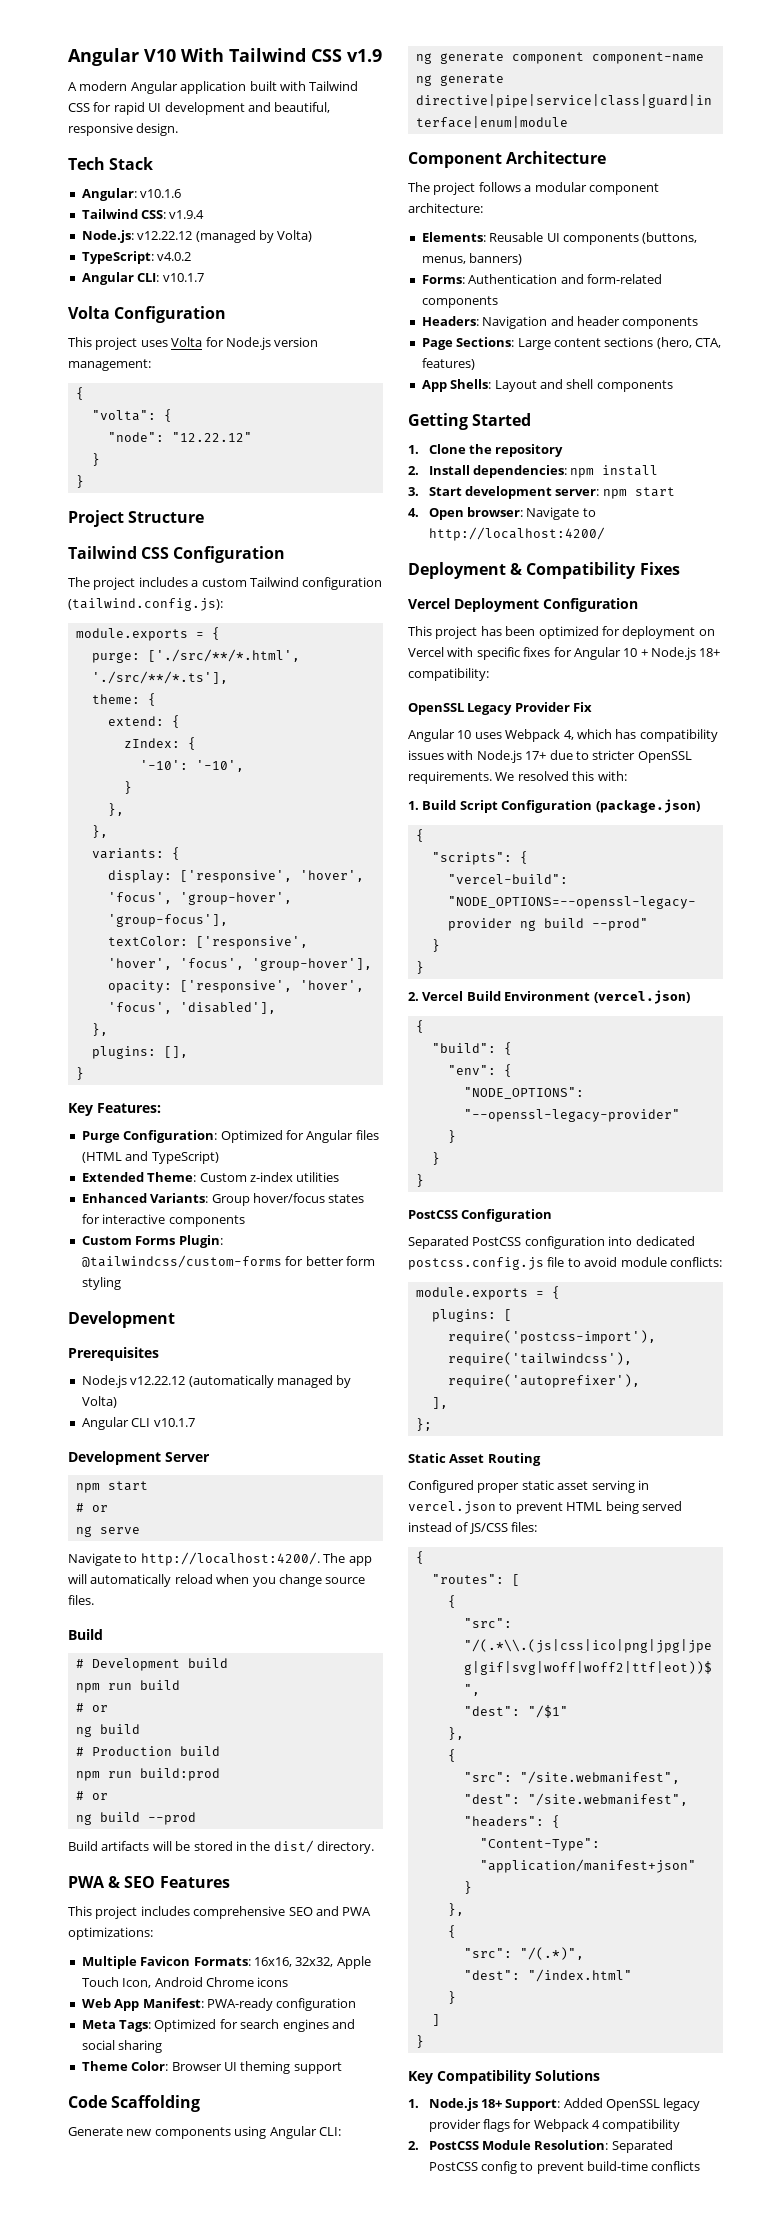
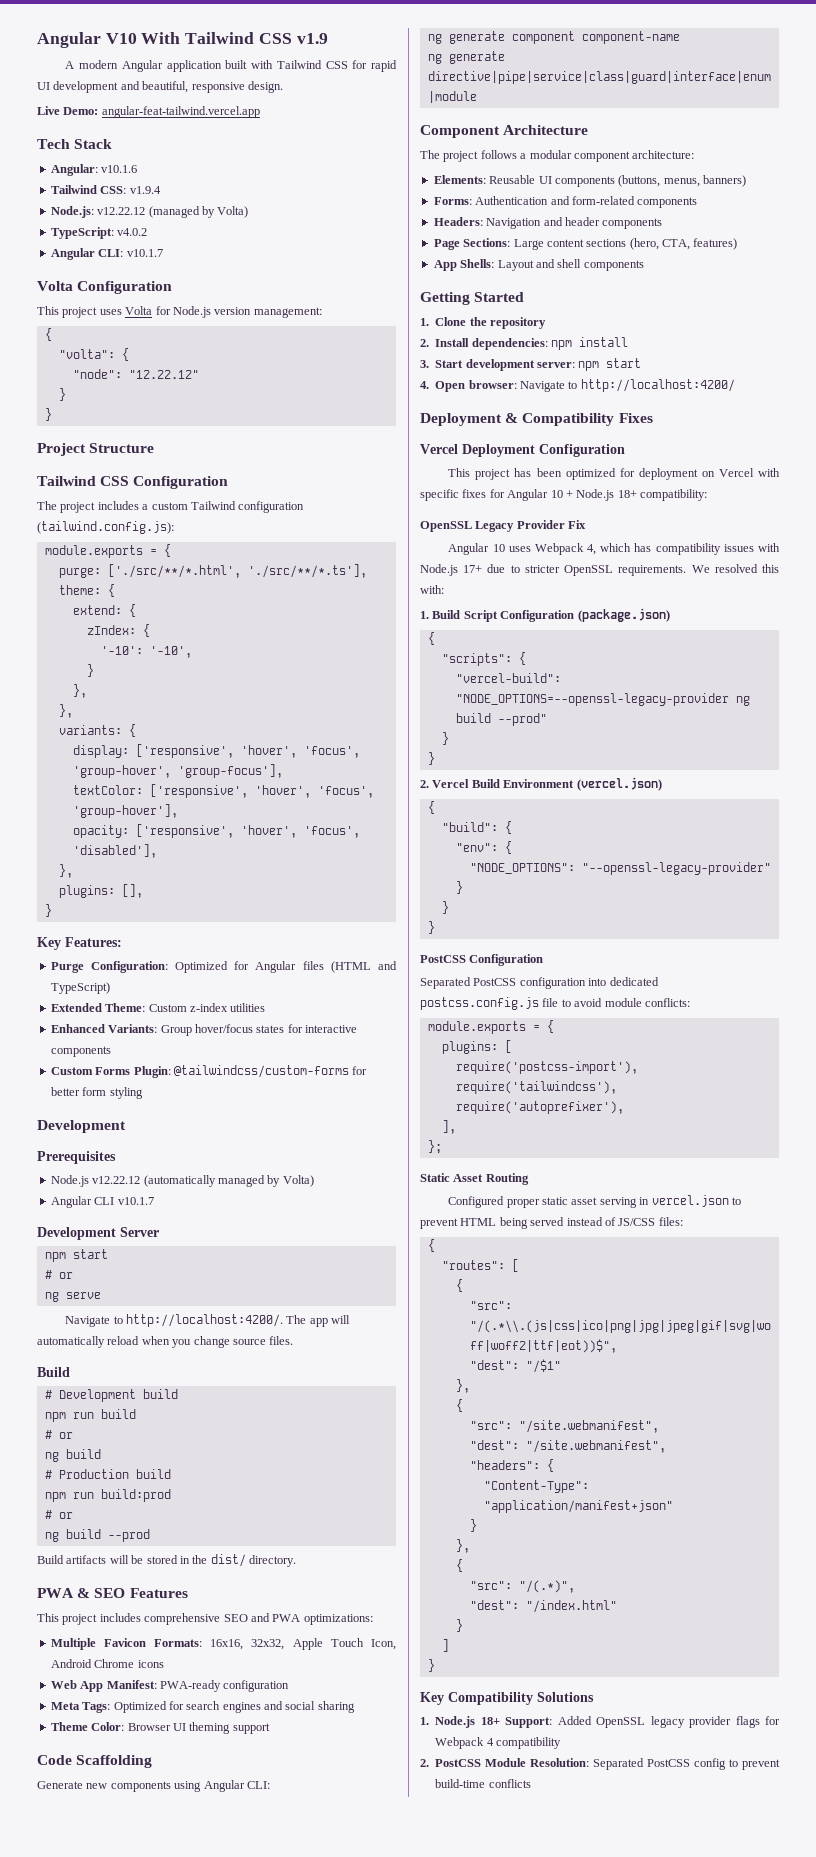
(179, 129) none -> [37,106,260,118] // Live Demo: angular-feat-tailwind.vercel.app

